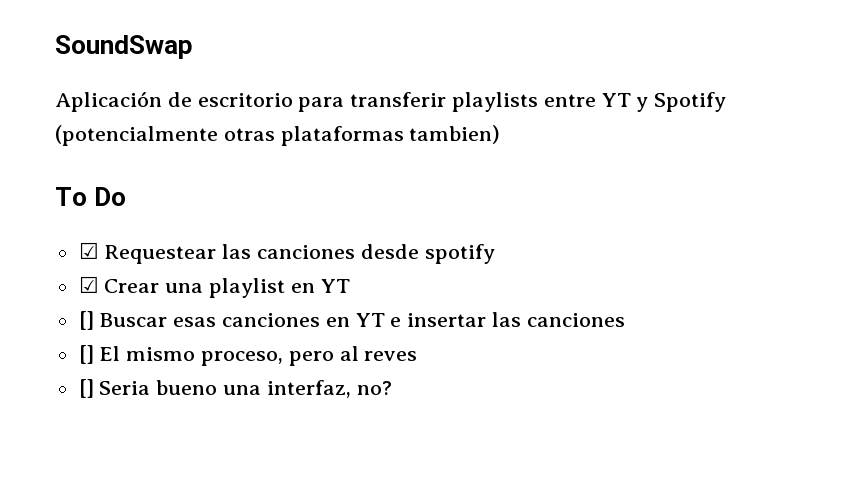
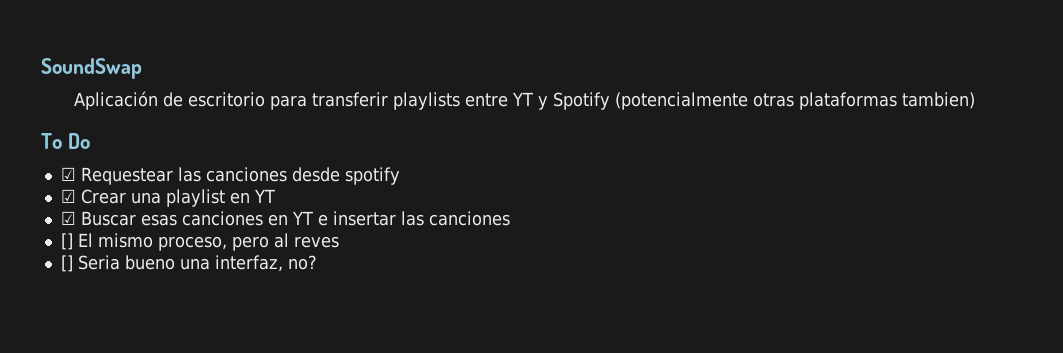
[78,311,94,330] [] -> [60,211,76,225] ☑

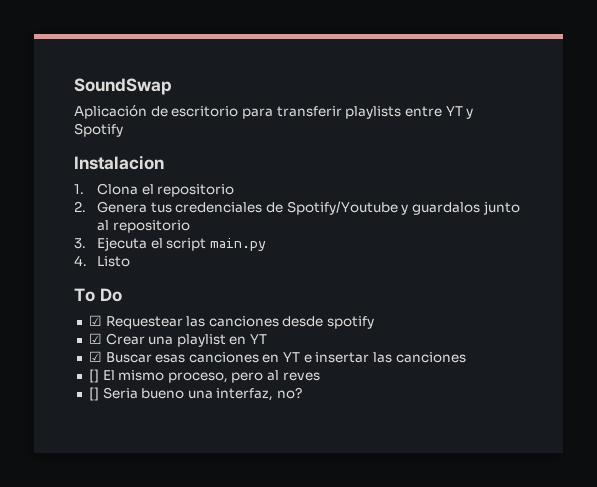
[615,92,976,110] (potencialmente otras plataformas tambien) -> [74,155,164,170] [74,183,235,197] [74,201,520,215] [97,220,190,233] [74,237,267,251] [74,255,131,267] // Instalacion // 1. Clona el repositorio // 2. Genera tus credenciales de Spotify/Youtube y guardalos junto al repositorio // 3. Ejecuta el script main.py // 4. Listo

